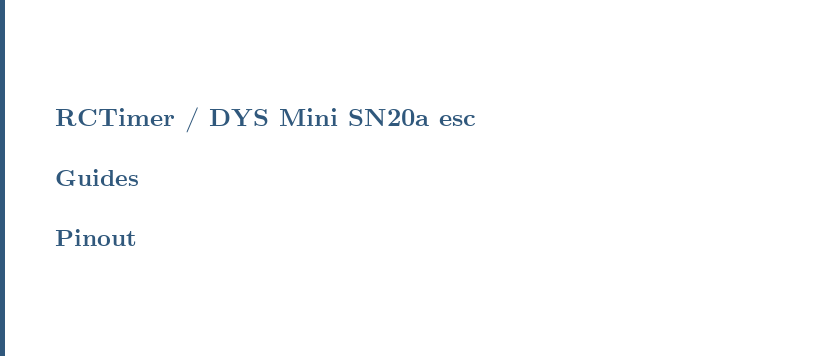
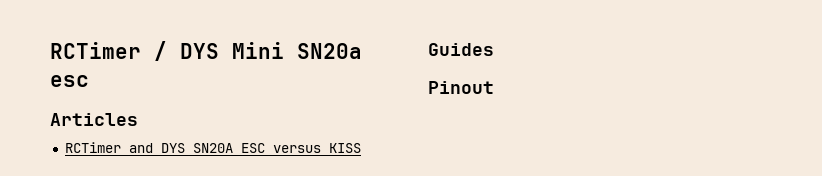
(476, 120) none -> [50,113,138,126] [64,142,361,153] // Articles // RCTimer and DYS SN20A ESC versus KISS

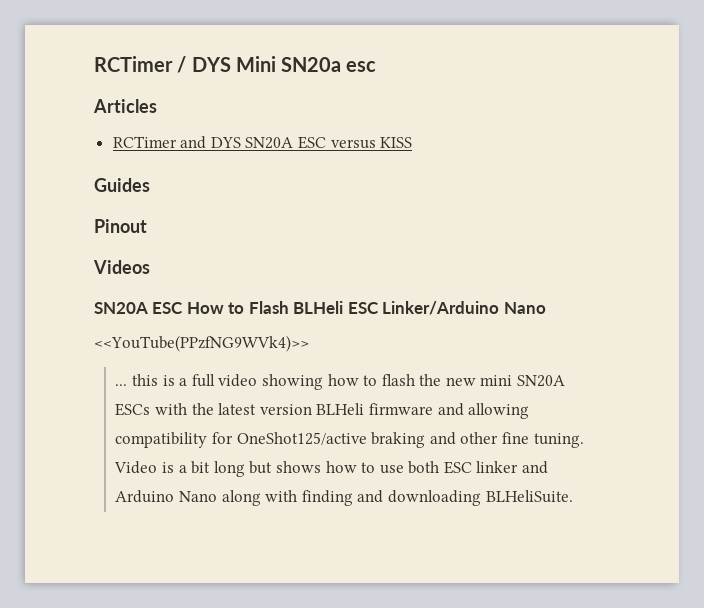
(494, 87) none -> [93,260,150,274] [94,301,546,315] [94,335,309,352] [115,374,566,390] [115,403,530,419] [115,432,584,448] [114,461,549,477] [115,490,573,506] // Videos // SN20A ESC How to Flash BLHeli ESC Linker/Arduino Nano // <<YouTube(PPzfNG9WVk4)>> // ... this is a full video showing how to flash the new mini SN20A ESCs with the latest version BLHeli firmware and allowing compatibility for OneShot125/active braking and other fine tuning. Video is a bit long but shows how to use both ESC linker and Arduino Nano along with finding and downloading BLHeliSuite.

